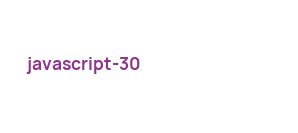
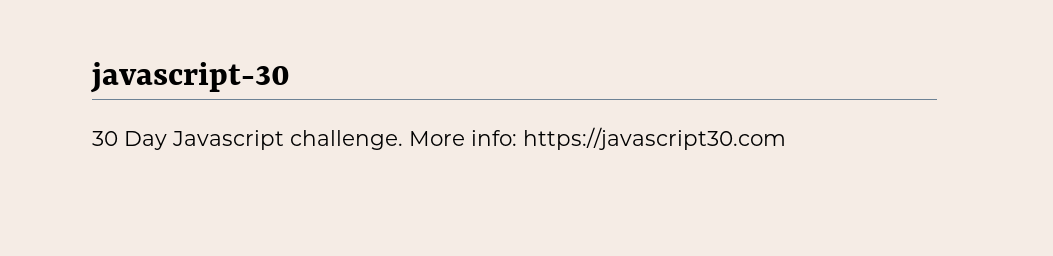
(141, 65) none -> [92,127,786,150] // 30 Day Javascript challenge. More info: https://javascript30.com

